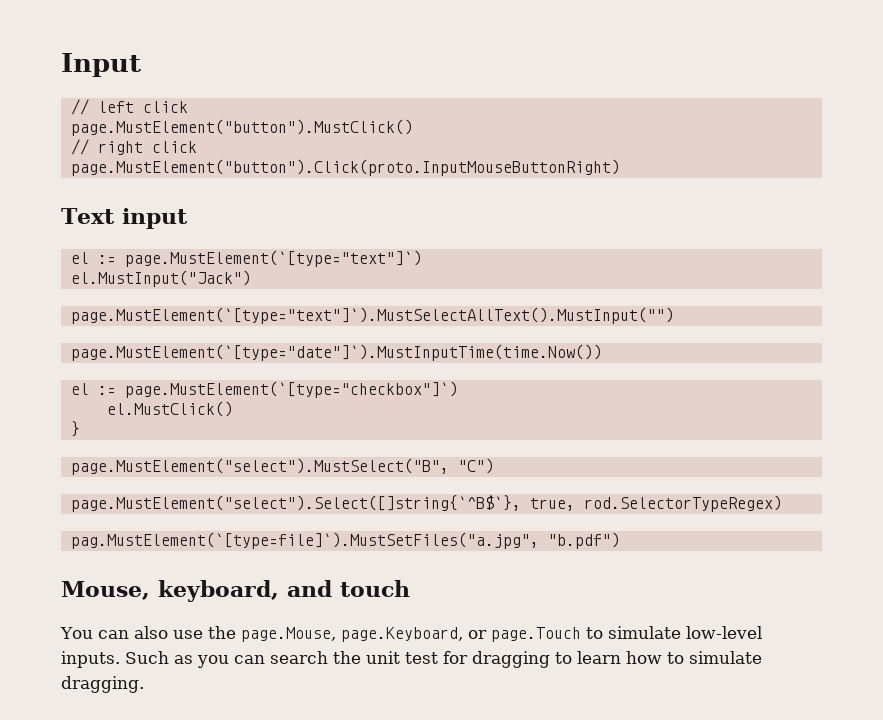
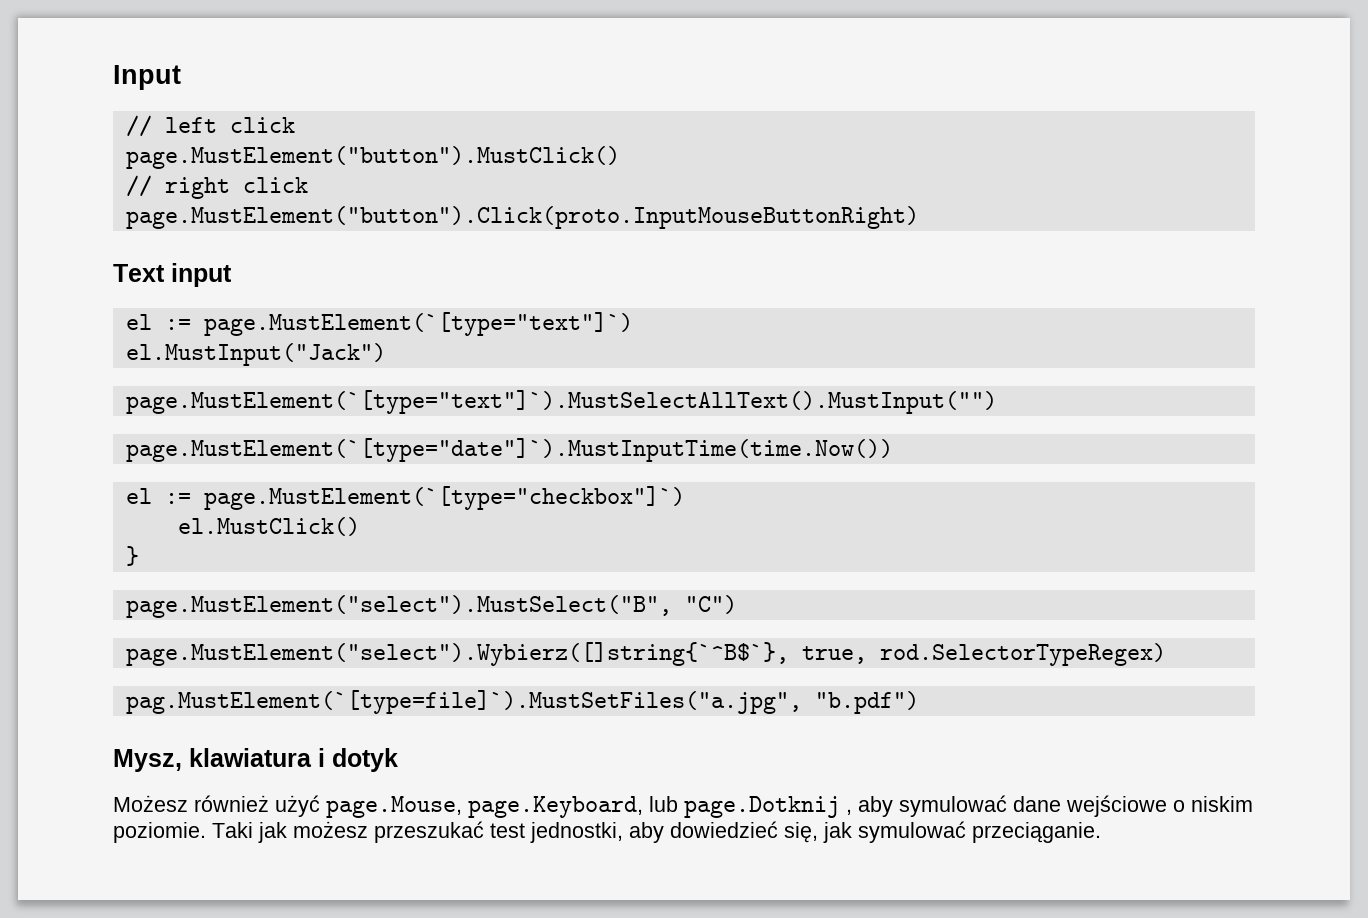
[70,495,521,512] page.MustElement("select").Select([]string{`^B$`}, -> [125,642,789,666] page.MustElement("select").Wybierz([]string{`^B$`},
[61,580,410,602] [60,626,762,642] [61,651,762,668] [61,676,144,693] Mouse, keyboard, and touch // You can also use the page.Mouse, page.Keyboard, or page.Touch to simulate low-level inputs. Such as you can search the unit test for dragging to learn how to simulate dragging. -> [113,748,398,772] [113,795,1253,818] [113,821,1101,843] Mysz, klawiatura i dotyk // Możesz również użyć page.Mouse, page.Keyboard, lub page.Dotknij , aby symulować dane wejściowe o niskim poziomie. Taki jak możesz przeszukać test jednostki, aby dowiedzieć się, jak symulować przeciąganie.

